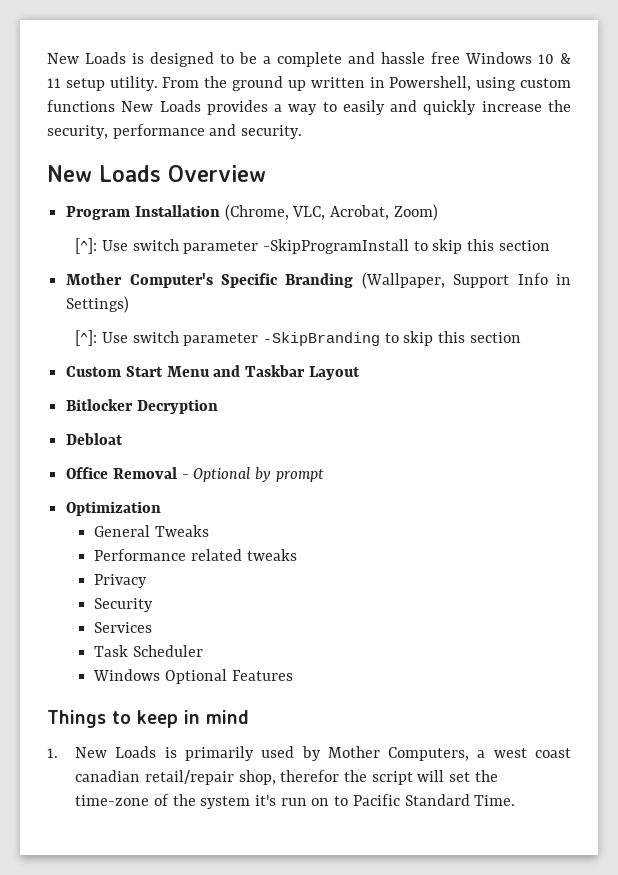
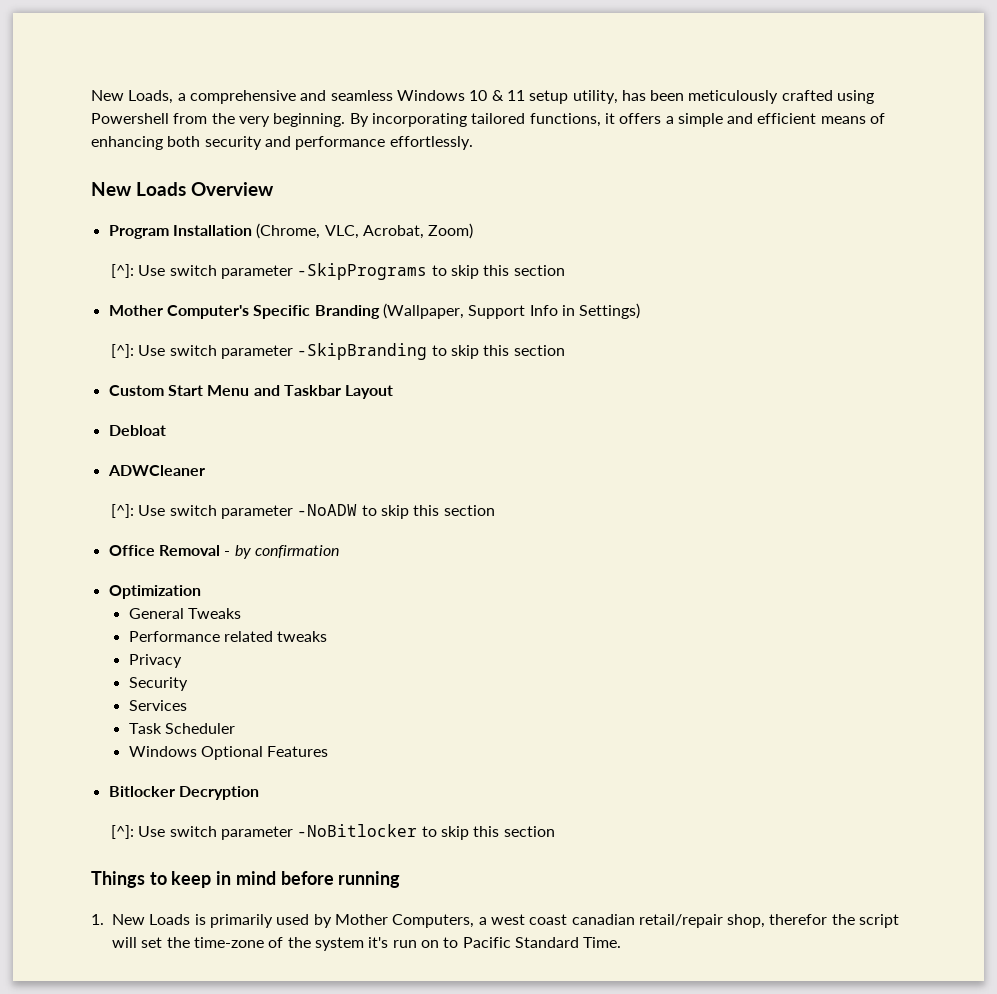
[47,52,460,67] New Loads is designed to be a complete and hassle free -> [91,90,393,104] New Loads, a comprehensive and seamless
[109,76,571,91] [47,100,571,115] [47,124,303,139] utility. From the ground up written in Powershell, using custom functions New Loads provides a way to easily and quickly increase the security, performance and security. -> [572,90,875,104] [91,113,886,127] [91,136,473,150] utility, has been meticulously crafted using Powershell from the very beginning. By incorporating tailored functions, it offers a simple and efficient means of enhancing both security and performance effortlessly.
[263,239,410,254] -SkipProgramInstall -> [297,263,428,280] -SkipPrograms
[66,399,218,414] [66,433,124,445] Bitlocker Decryption // Debloat -> [108,425,166,436] [107,465,205,476] [111,504,495,519] Debloat // ADWCleaner // [^]: Use switch parameter -NoADW to skip this section
[193,467,324,482] Optional by prompt -> [234,545,339,559] by confirmation
(293, 675) none -> [108,786,259,800] [111,824,555,840] // Bitlocker Decryption // [^]: Use switch parameter -NoBitlocker to skip this section
(249, 717) none -> [280,871,401,888] before running

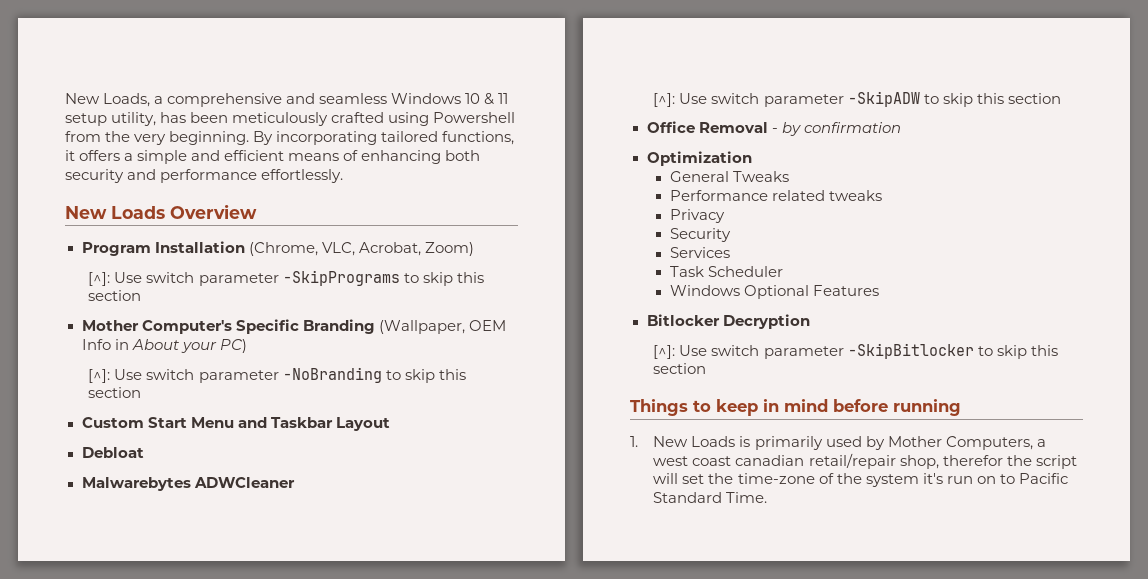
[468,305,526,319] Support -> [468,320,506,331] OEM
[579,303,641,319] [111,343,428,360] Settings) // [^]: Use switch parameter -SkipBranding -> [131,339,247,353] [88,367,382,383] About your PC) // [^]: Use switch parameter -NoBranding
(166, 430) none -> [81,477,191,491] Malwarebytes
[297,504,358,516] -NoADW -> [847,91,920,107] -SkipADW
[297,824,418,837] -NoBitlocker -> [847,343,974,359] -SkipBitlocker

